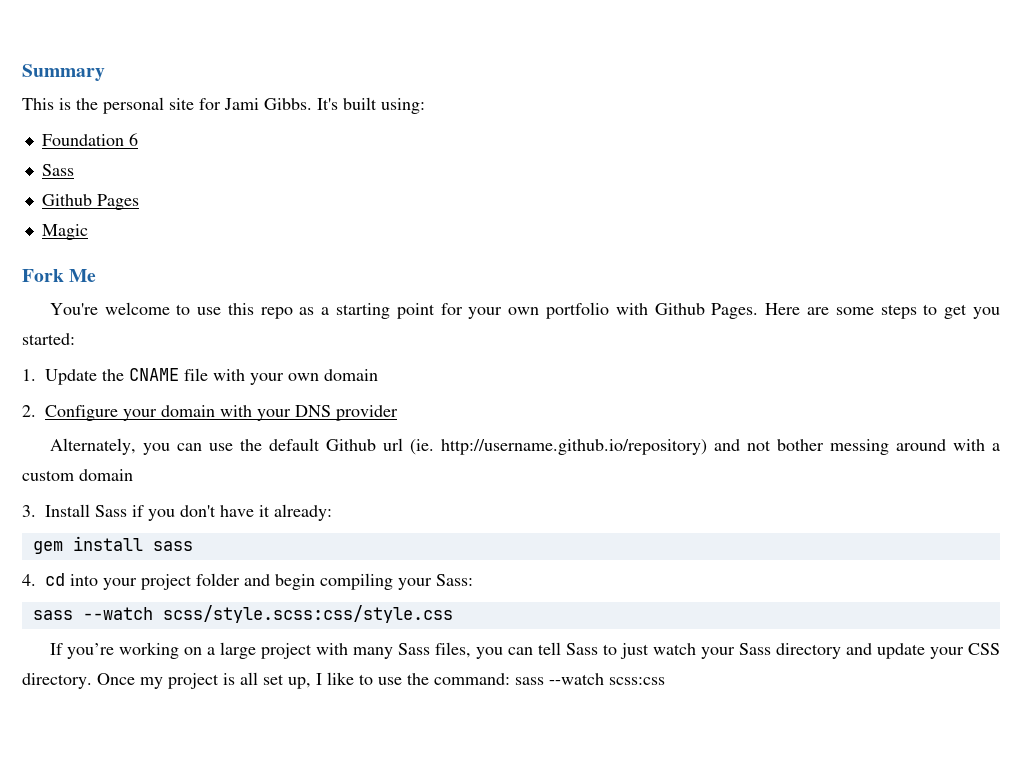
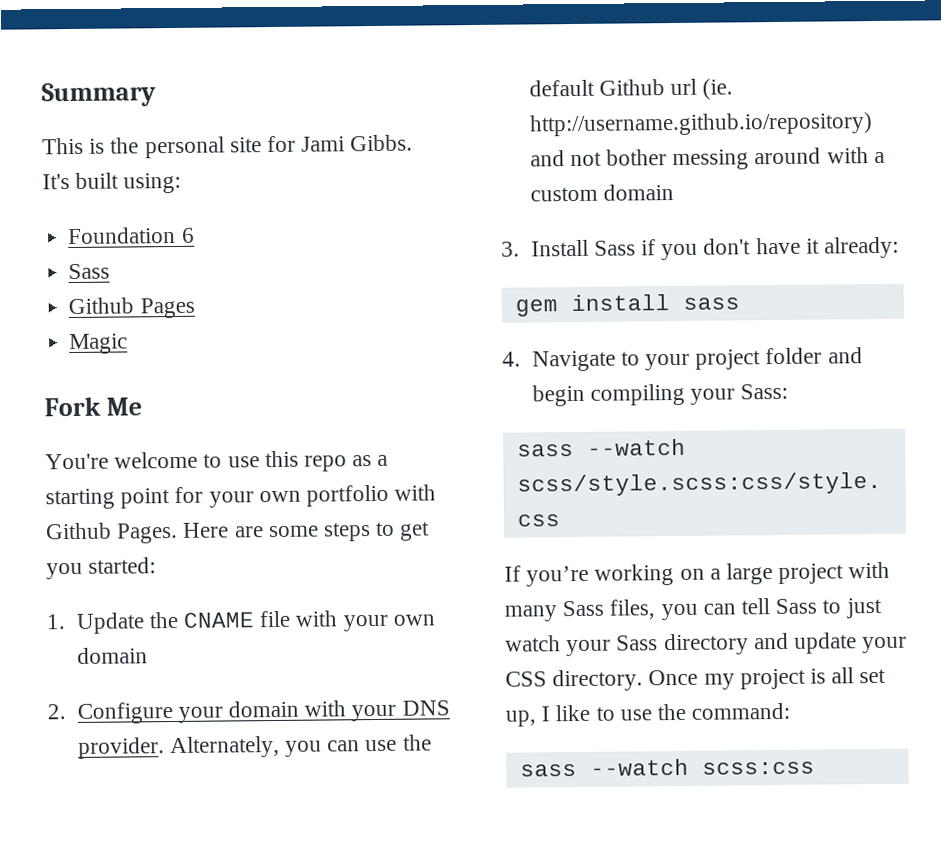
[336,405,398,421] provider // -> [77,737,165,759] provider.
[45,573,98,586] cd into -> [531,350,640,372] Navigate to
(510, 679) none -> (791, 711) //

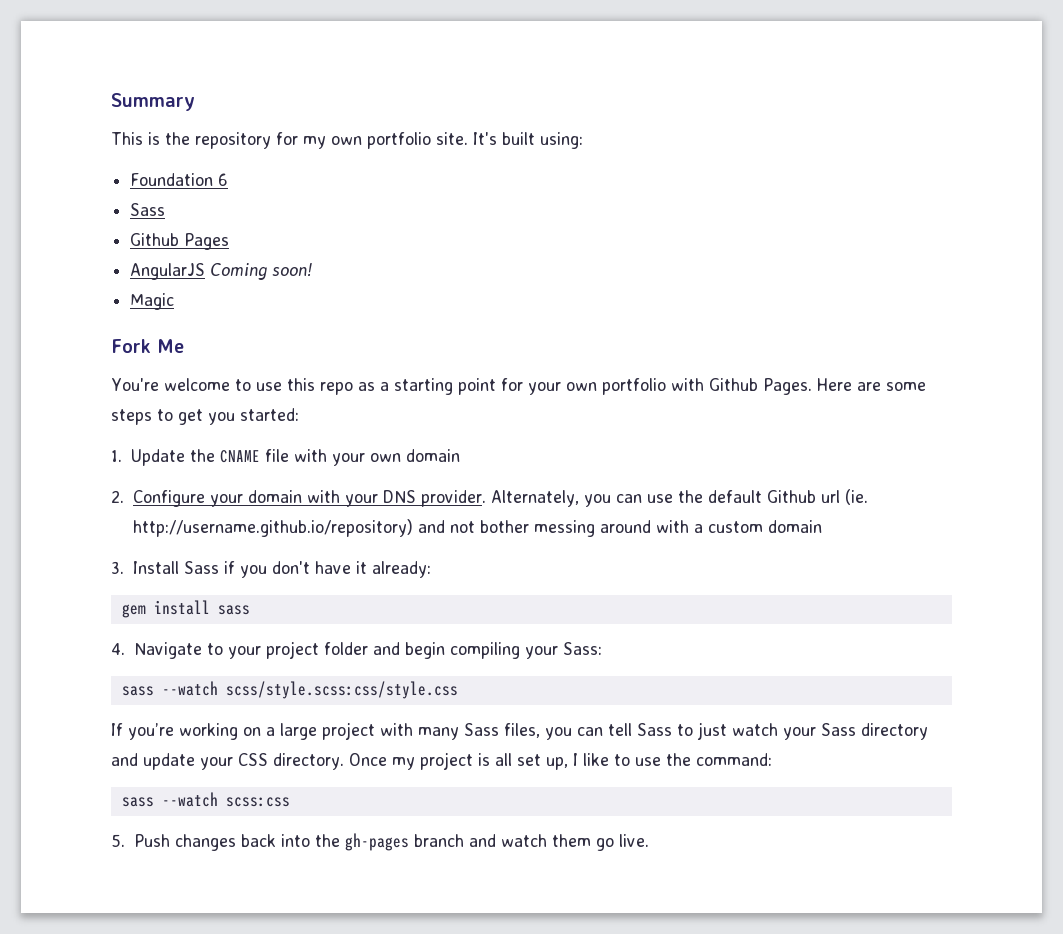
[144,134,414,159] personal site for Jami Gibbs. -> [195,132,468,149] repository for my own portfolio site.
(195, 308) none -> [130,263,313,280] // AngularJS Coming soon!
(815, 768) none -> [111,833,649,851] // 5. Push changes back into the gh-pages branch and watch them go live.

